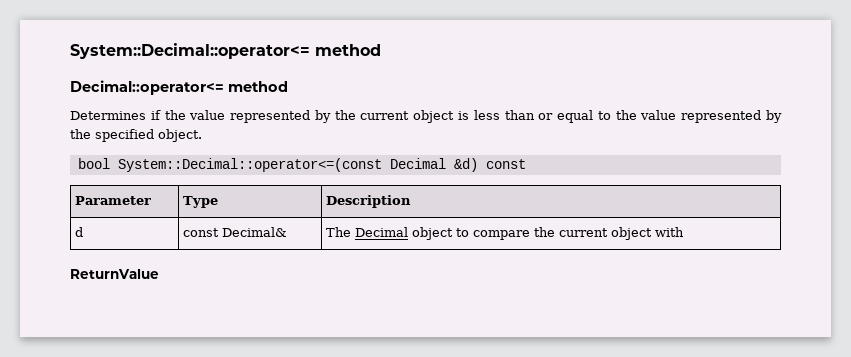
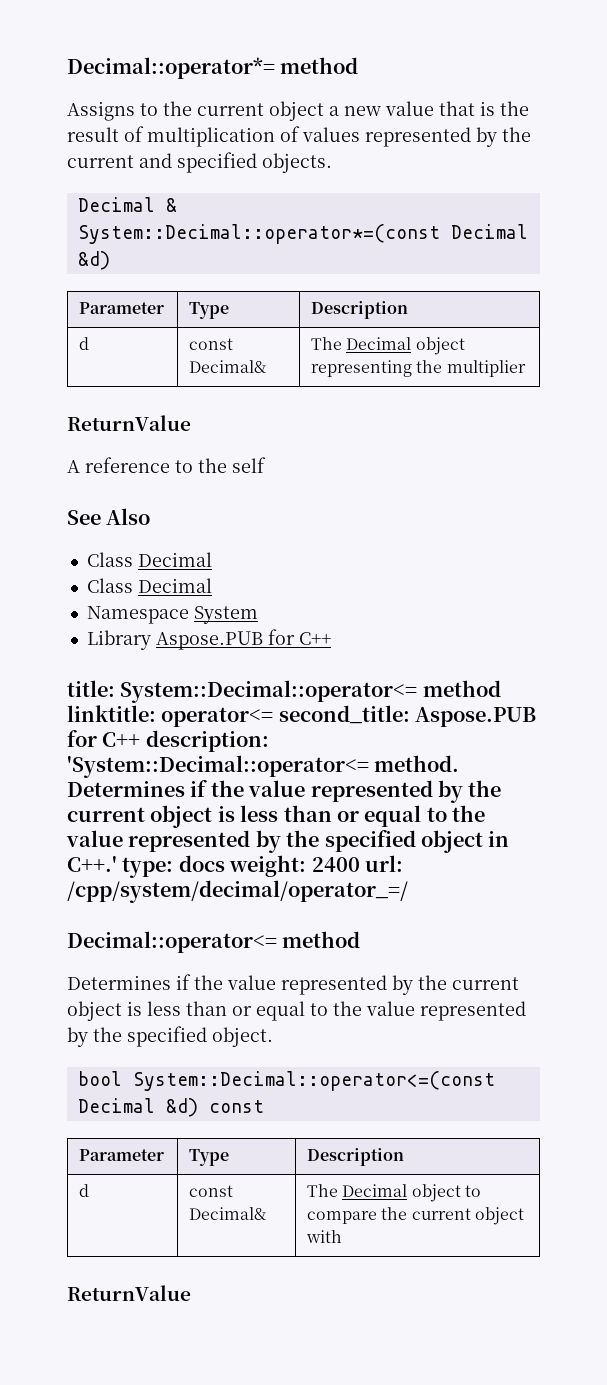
[70,43,381,59] System::Decimal::operator<= method -> [67,57,359,79] [67,101,529,121] [67,126,531,147] [67,152,332,173] [77,197,177,212] [77,224,528,244] [77,251,110,270] [79,302,165,314] [189,302,230,319] [311,301,409,319] [79,337,90,350] [189,338,234,350] [189,360,267,373] [311,337,465,355] [311,360,526,377] [67,415,191,431] [67,457,266,473] [67,508,151,525] [86,552,212,567] [86,578,212,593] [86,606,258,624] [86,629,331,650] [67,680,501,703] [67,705,537,727] [67,730,269,752] [67,755,460,778] [67,780,502,803] [67,805,486,828] [66,830,510,853] [67,855,403,878] [67,880,408,903] Decimal::operator*= method // Assigns to the current object a new value that is the result of multiplication of values represented by the current and specified objects. // Decimal & System::Decimal::operator*=(const Decimal &d) // Parameter | Type | Description // d | const Decimal& | The Decimal object representing the multiplier // ReturnValue // A reference to the self // See Also // Class Decimal // Class Decimal // Namespace System // Library Aspose.PUB for C++ // title: System::Decimal::operator<= method linktitle: operator<= second_title: Aspose.PUB for C++ description: 'System::Decimal::operator<= method. Determines if the value represented by the current object is less than or equal to the value represented by the specified object in C++.' type: docs weight: 2400 url: /cpp/system/decimal/operator_=/

